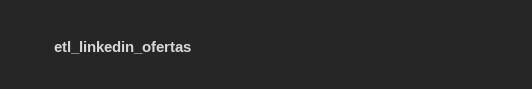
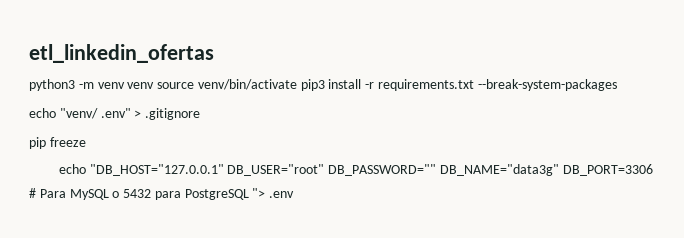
(191, 47) none -> [29,79,617,91] [29,108,201,120] [29,137,86,149] [58,164,653,176] [29,188,295,200] // python3 -m venv venv source venv/bin/activate pip3 install -r requirements.txt --break-system-packages // echo "venv/ .env" > .gitignore // pip freeze // echo "DB_HOST="127.0.0.1" DB_USER="root" DB_PASSWORD="" DB_NAME="data3g" DB_PORT=3306 # Para MySQL o 5432 para PostgreSQL "> .env

